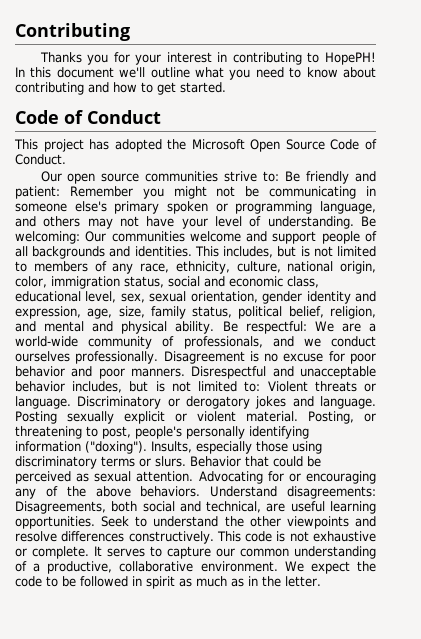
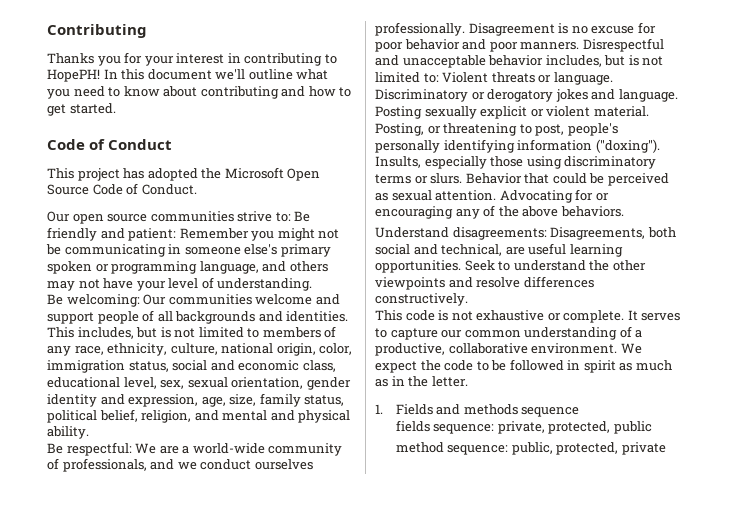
(354, 222) none -> (313, 284) //
(215, 327) none -> (89, 432) //
(201, 491) none -> (624, 211) //
(214, 537) none -> (468, 299) //
(321, 581) none -> [375,404,580,417] [395,420,652,434] [395,442,666,455] // 1. Fields and methods sequence // fields sequence: private, protected, public // method sequence: public, protected, private

